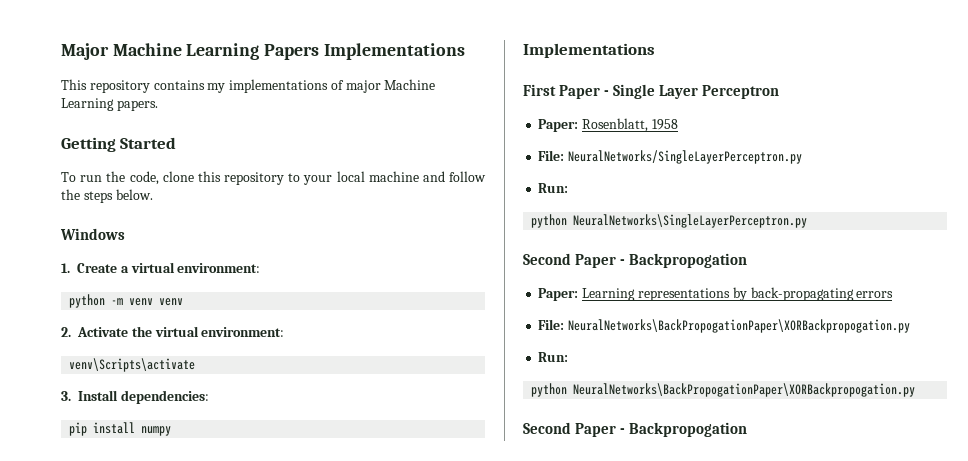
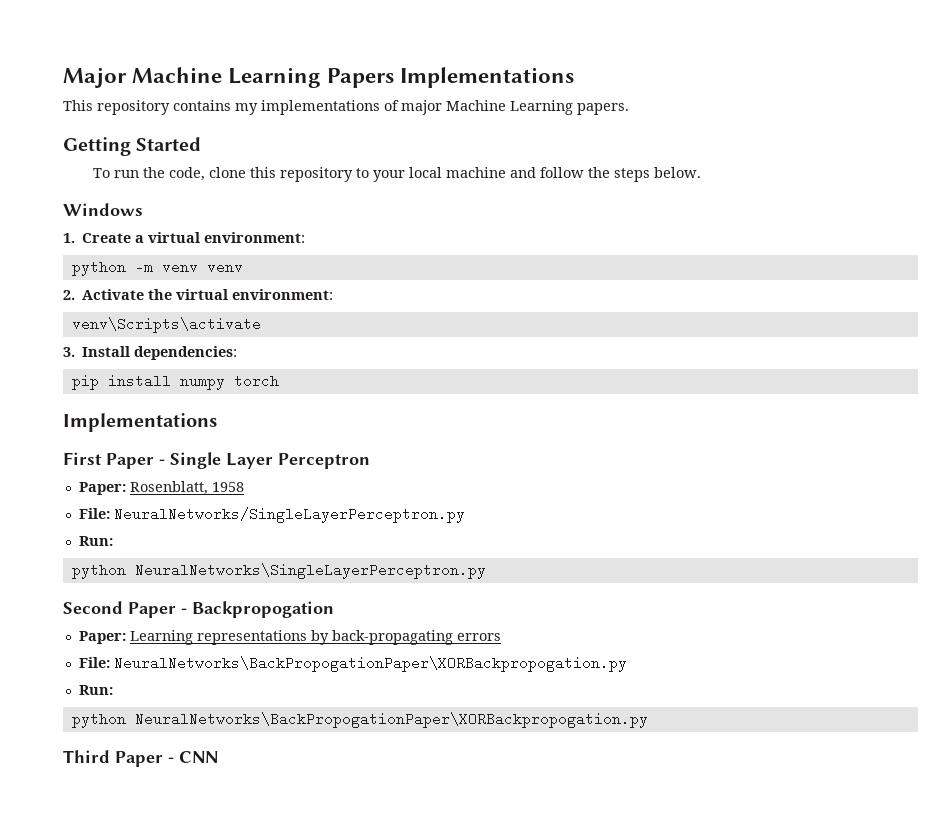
(172, 431) none -> [233,374,279,388] torch
[523,422,748,437] Second Paper - Backpropogation -> [63,750,218,767] Third Paper - CNN

